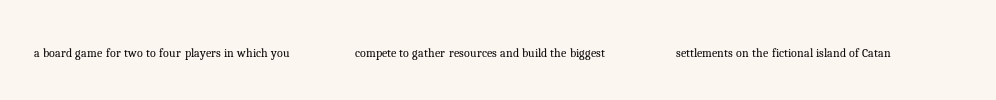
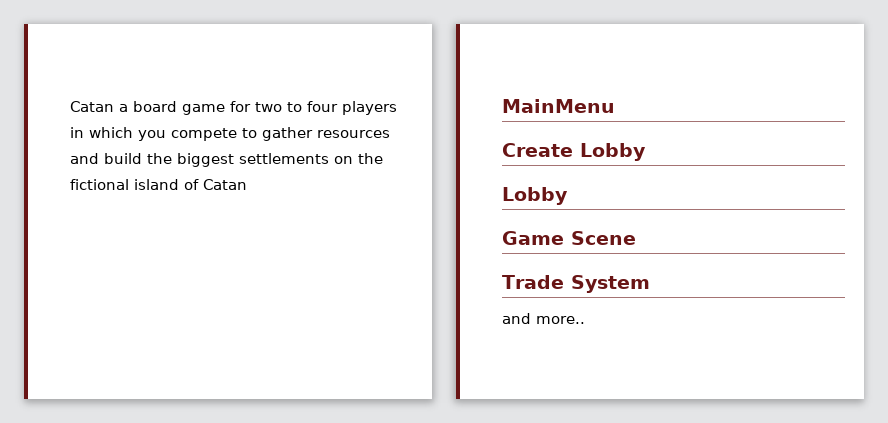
(34, 54) none -> [70,101,114,112] Catan
(892, 53) none -> [502,99,615,113] [502,143,646,161] [502,187,568,205] [502,231,636,245] [502,275,650,293] [502,313,585,324] // MainMenu // Create Lobby // Lobby // Game Scene // Trade System // and more..

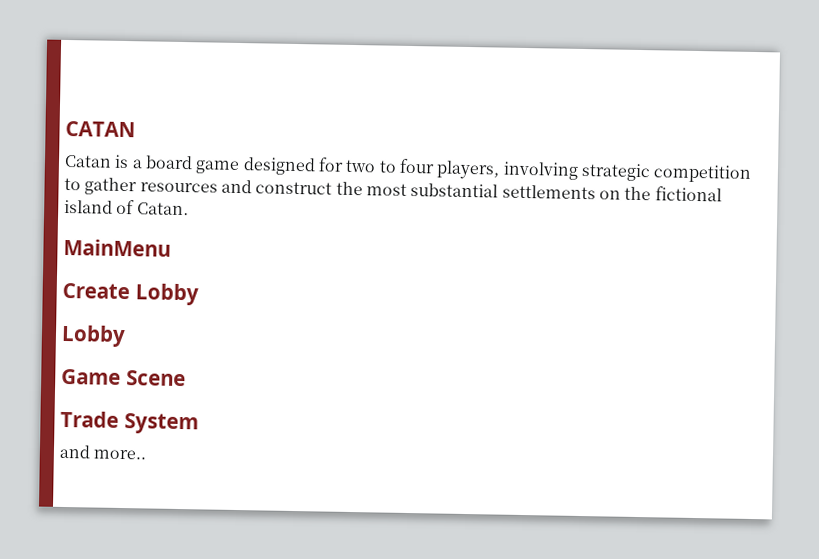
[70,101,114,112] Catan -> [65,120,136,138] [64,154,130,169] CATAN // Catan is
(225, 109) none -> [242,157,316,176] designed
[342,101,397,115] [70,127,390,141] [70,153,234,167] players in which you compete to gather resources and build the biggest -> [436,160,753,183] [64,177,499,198] players, involving strategic competition to gather resources and construct the most substantial
[203,179,247,190] Catan -> [136,202,189,216] Catan.

